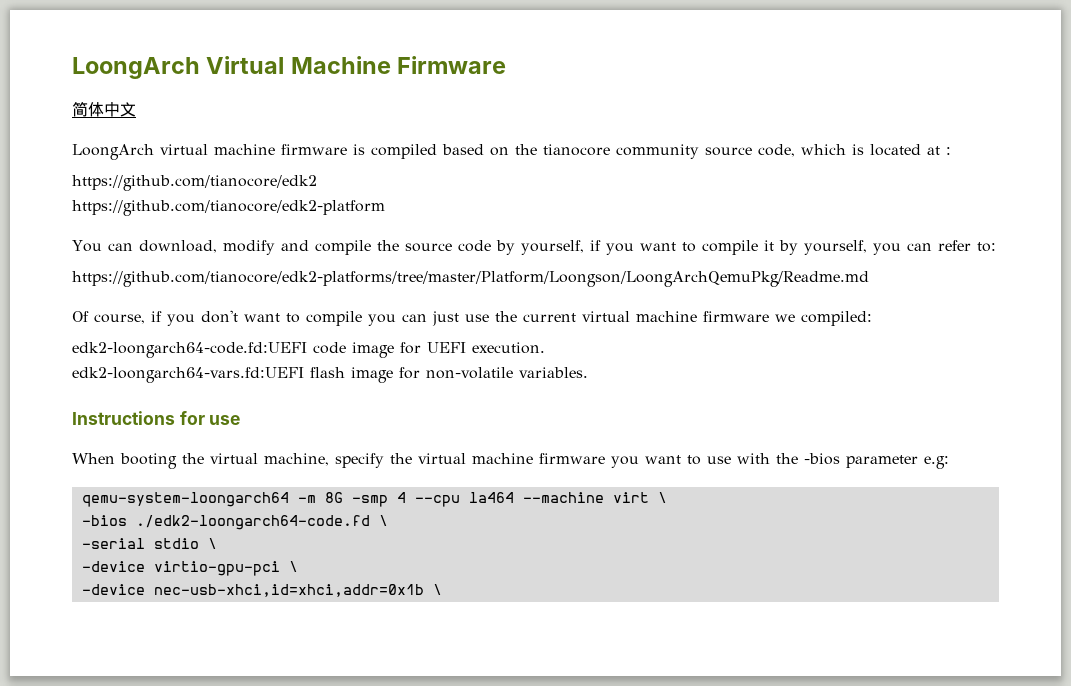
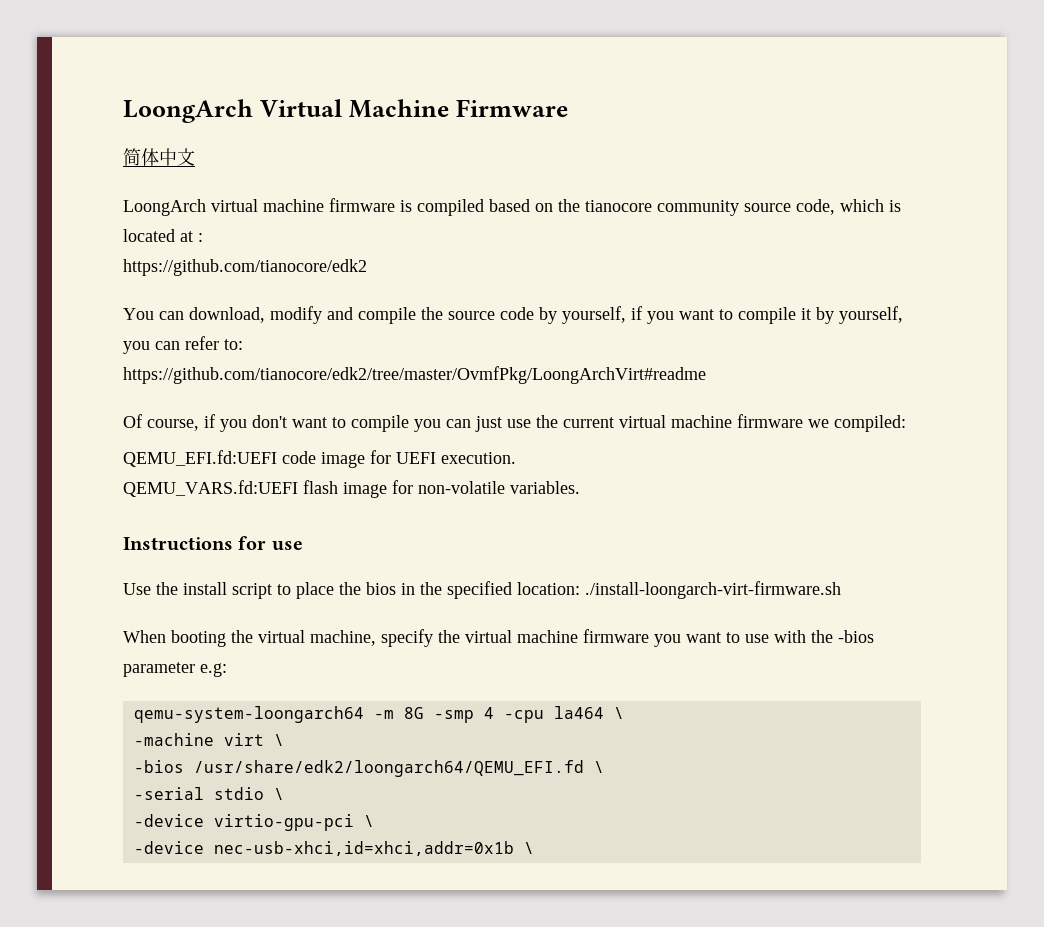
[72,200,385,216] // https://github.com/tianocore/edk2-platform -> (367, 267) none
[72,271,869,287] https://github.com/tianocore/edk2-platforms/tree/master/Platform/Loongson/LoongArchQemuPkg/Readme.md -> [123,366,706,384] https://github.com/tianocore/edk2/tree/master/OvmfPkg/LoongArchVirt#readme
[72,342,307,358] edk2-loongarch64-code.fd:UEFI -> [123,450,277,467] QEMU_EFI.fd:UEFI
[72,367,304,383] edk2-loongarch64-vars.fd:UEFI -> [123,480,298,497] QEMU_VARS.fd:UEFI
(241, 420) none -> [123,581,841,599] // Use the install script to place the bios in the specified location: ./install-loongarch-virt-firmware.sh
[414,492,604,507] --cpu la464 --machine -> [503,706,624,723] [133,733,214,746] -cpu la464 \ // -machine
[135,515,370,530] ./edk2-loongarch64-code.fd -> [193,760,584,777] /usr/share/edk2/loongarch64/QEMU_EFI.fd

